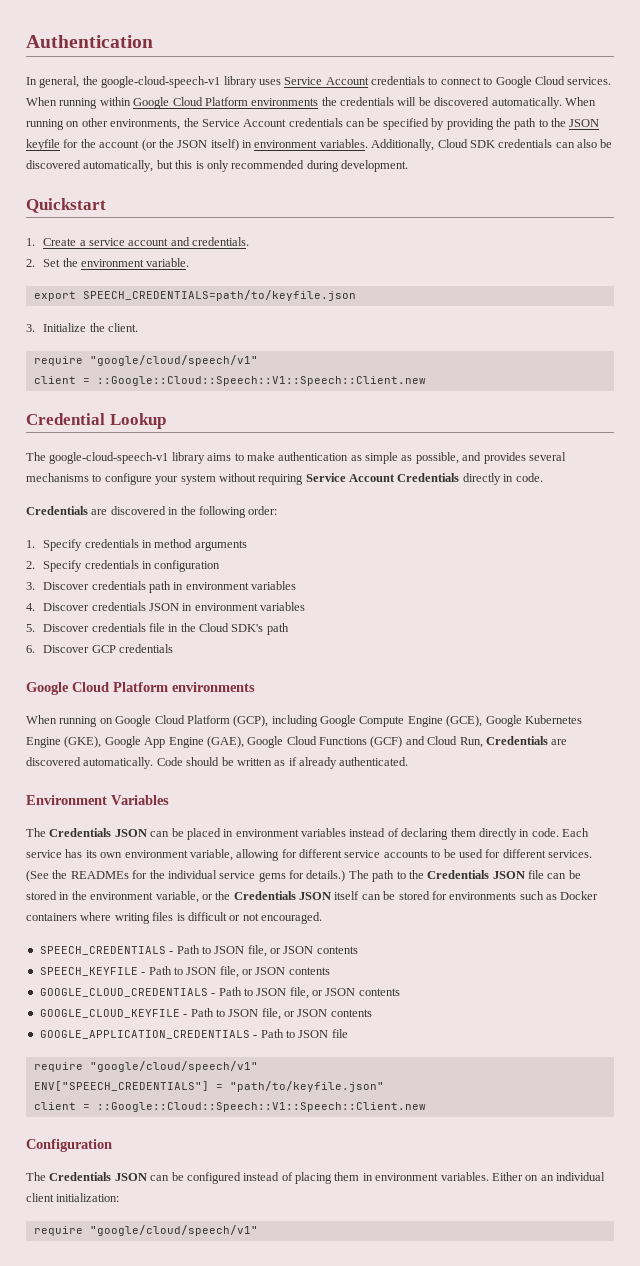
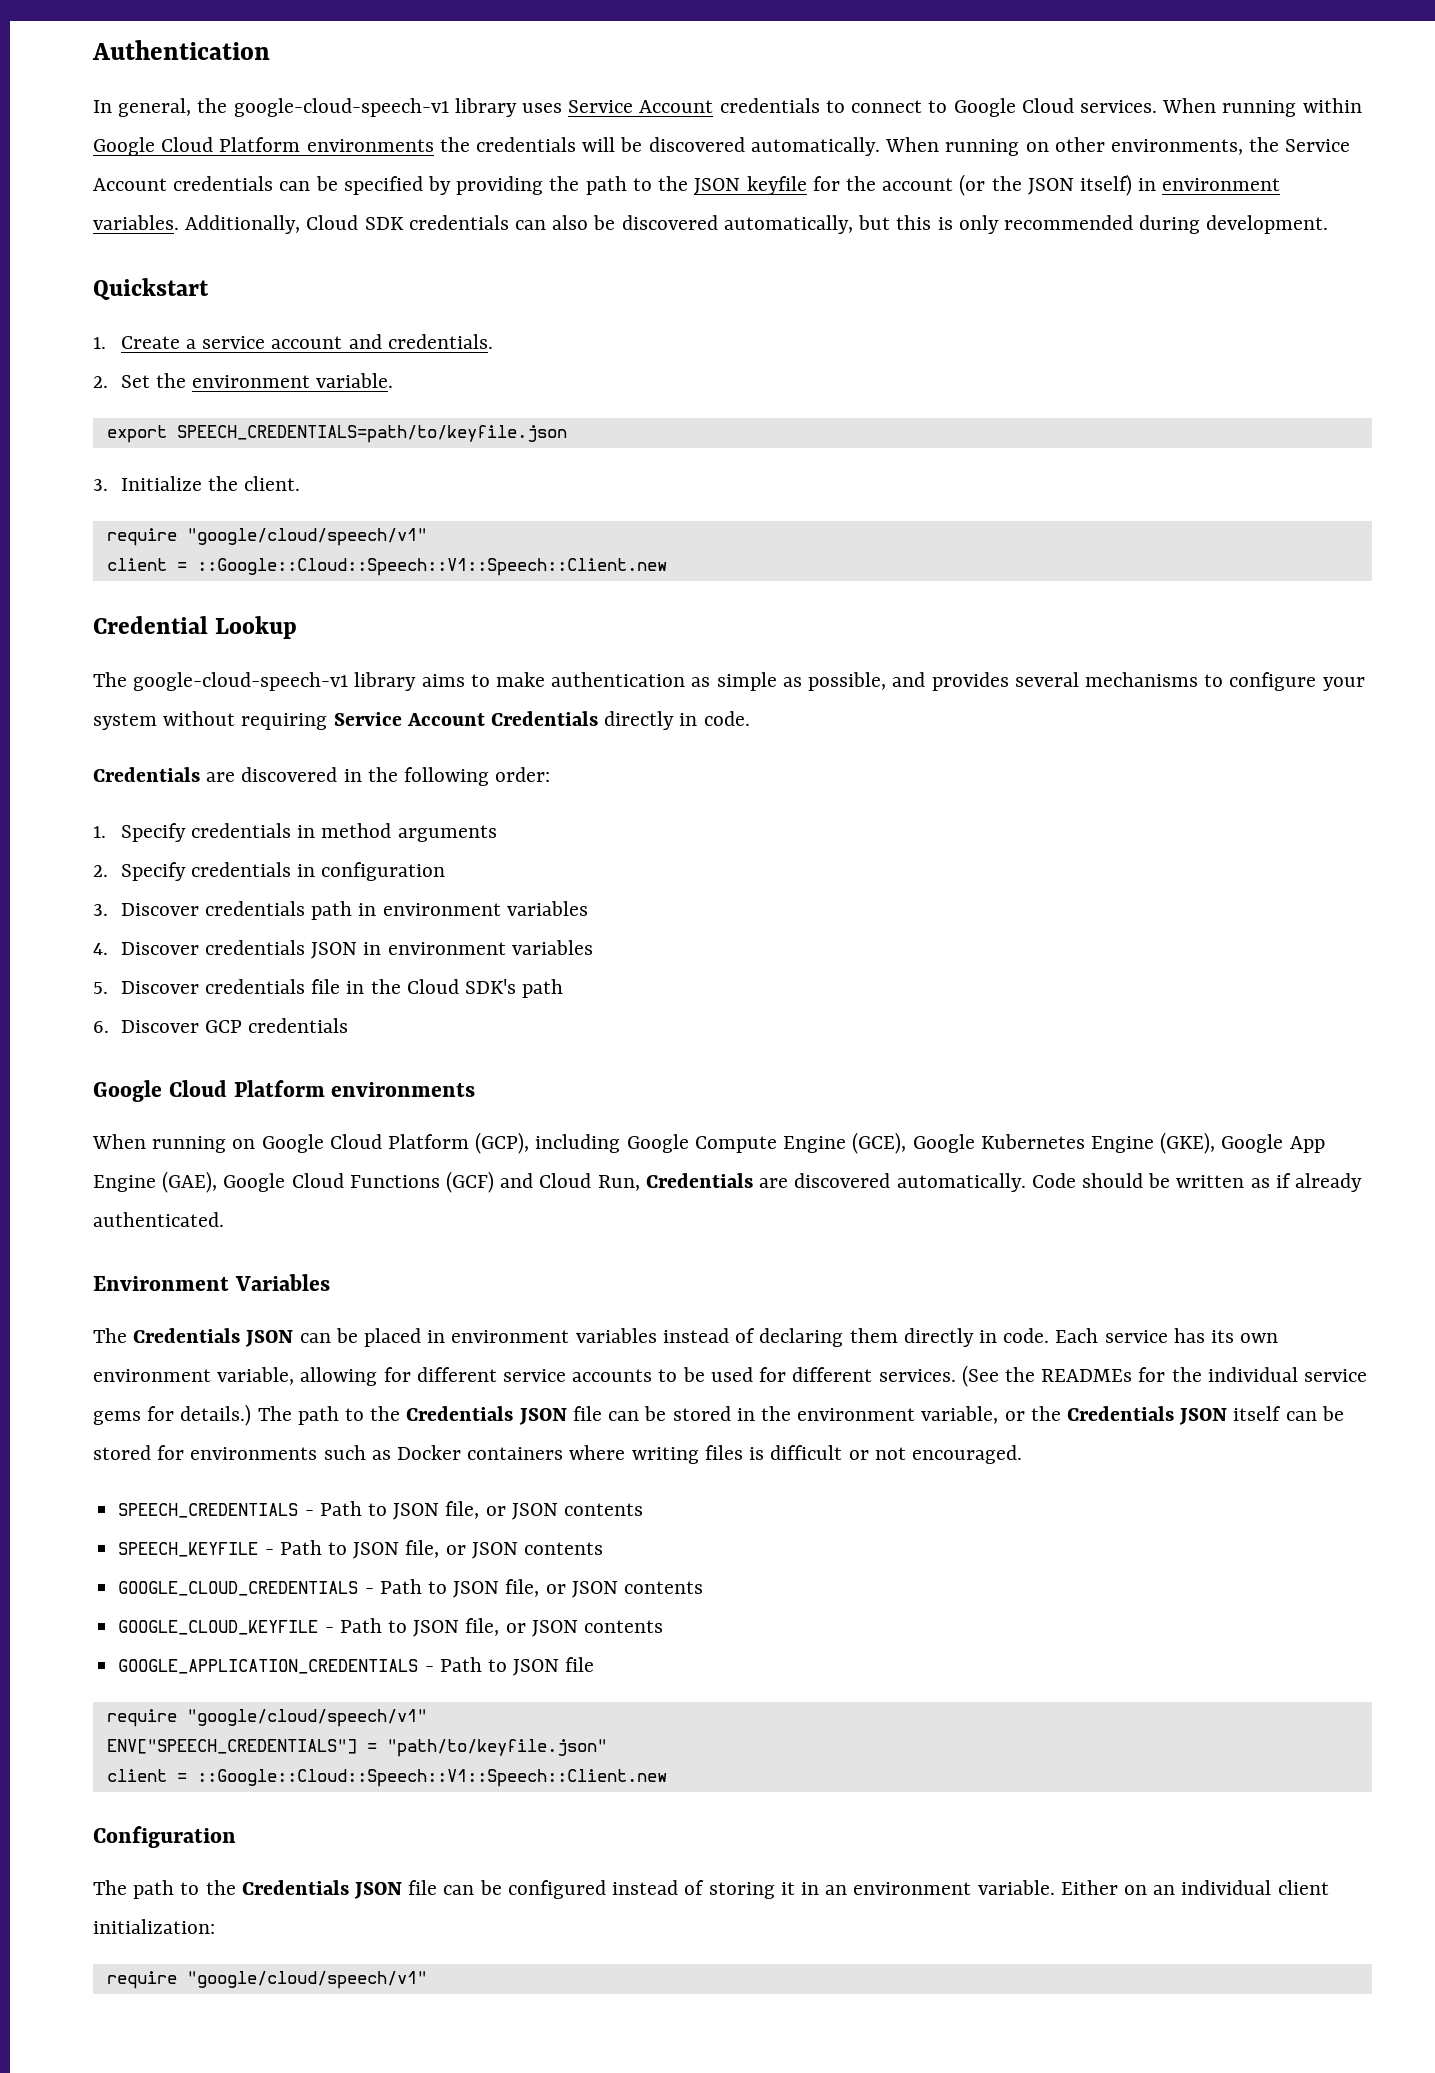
[49,1172,147,1181] Credentials JSON -> [133,1880,438,1899] path to the Credentials JSON file
[295,1172,489,1184] placing them in environment variables. -> [708,1880,1055,1899] storing it in an environment variable.

